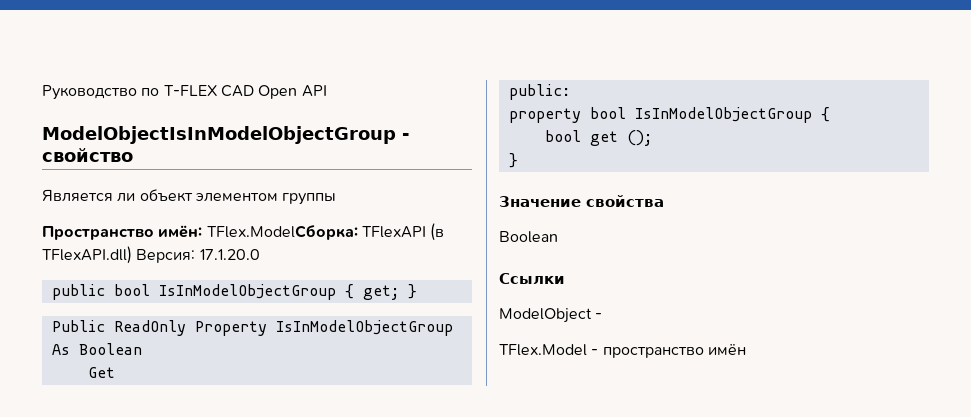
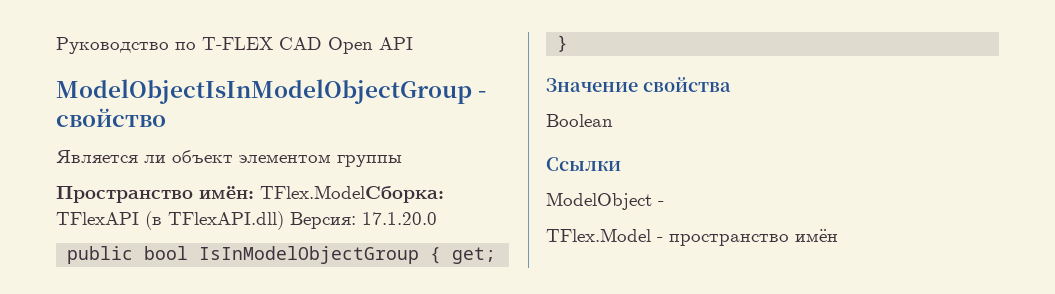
[51,320,453,336] [51,343,142,355] [87,367,115,378] [508,84,570,100] [508,107,830,123] [544,130,652,146] [508,153,518,168] // Public ReadOnly Property IsInModelObjectGroup As Boolean // Get // public: // property bool IsInModelObjectGroup { // bool get (); // } -> (569, 43) none

